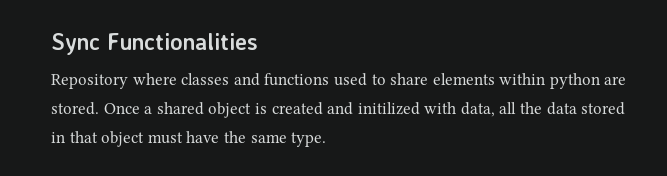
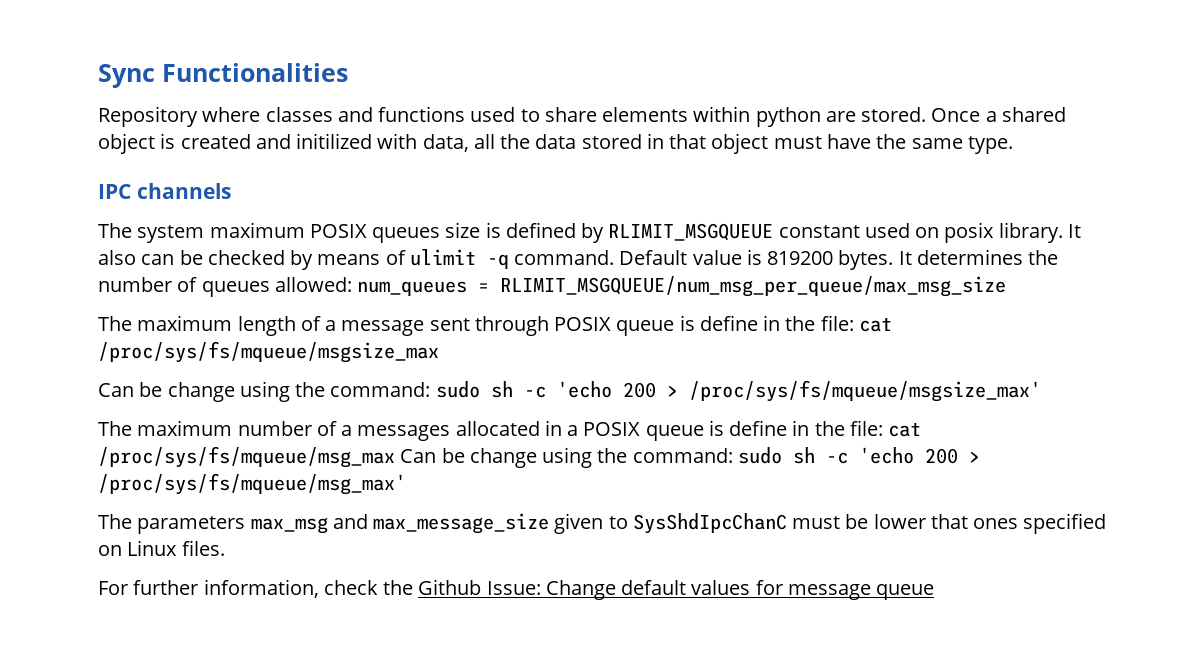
(327, 139) none -> [98,183,231,199] [98,222,1081,243] [98,249,1059,270] [98,276,1007,297] [98,315,892,336] [98,341,439,363] [98,380,1041,402] [98,420,922,441] [98,446,980,468] [98,473,406,495] [98,513,1107,534] [98,540,225,556] [98,579,935,600] // IPC channels // The system maximum POSIX queues size is defined by RLIMIT_MSGQUEUE constant used on posix library. It also can be checked by means of ulimit -q command. Default value is 819200 bytes. It determines the number of queues allowed: num_queues = RLIMIT_MSGQUEUE/num_msg_per_queue/max_msg_size // The maximum length of a message sent through POSIX queue is define in the file: cat /proc/sys/fs/mqueue/msgsize_max // Can be change using the command: sudo sh -c 'echo 200 > /proc/sys/fs/mqueue/msgsize_max' // The maximum number of a messages allocated in a POSIX queue is define in the file: cat /proc/sys/fs/mqueue/msg_max Can be change using the command: sudo sh -c 'echo 200 > /proc/sys/fs/mqueue/msg_max' // The parameters max_msg and max_message_size given to SysShdIpcChanC must be lower that ones specified on Linux files. // For further information, check the Github Issue: Change default values for message queue

